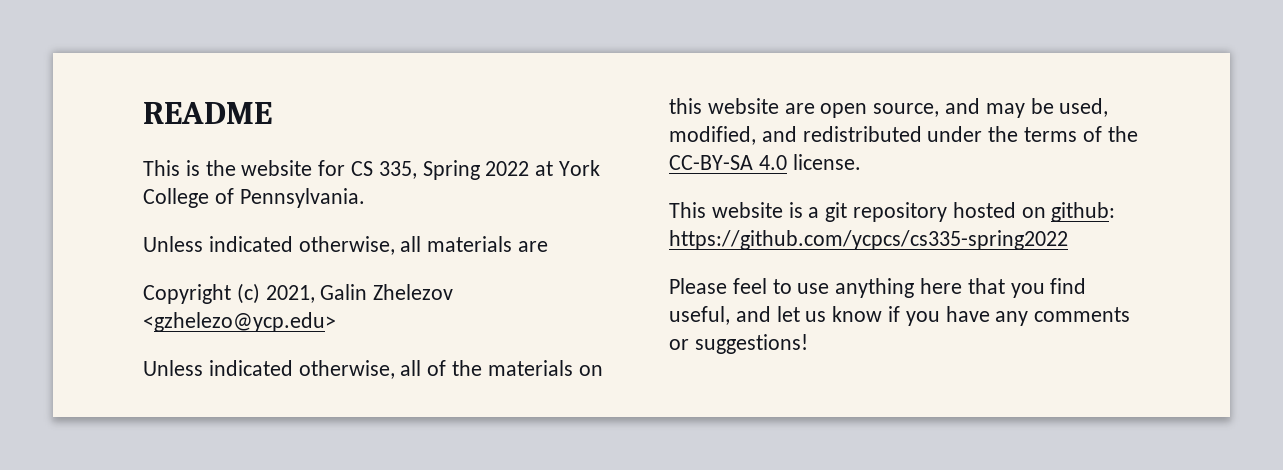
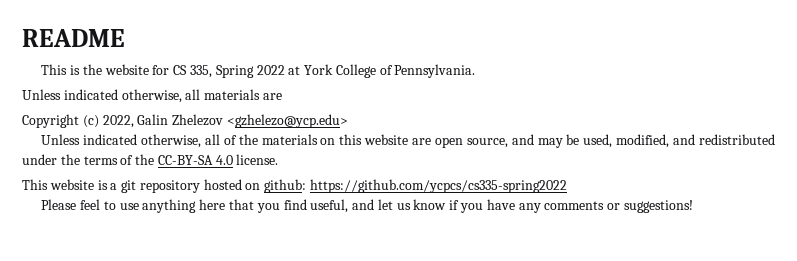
[265,285,315,303] 2021, -> [102,115,134,128] 2022,

